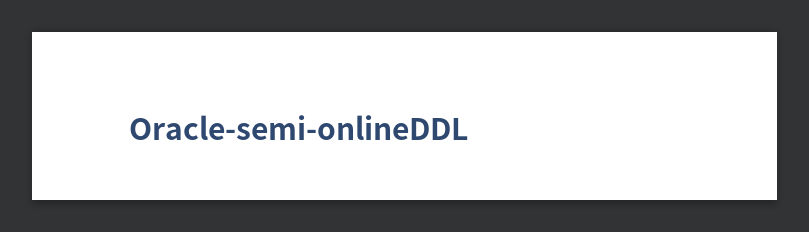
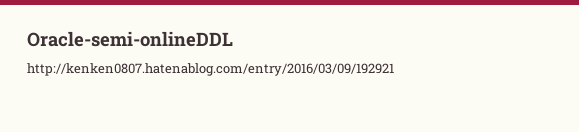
(468, 127) none -> [27,63,394,76] // http://kenken0807.hatenablog.com/entry/2016/03/09/192921

